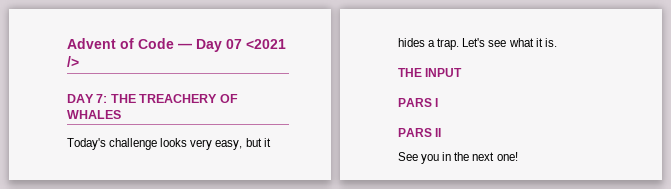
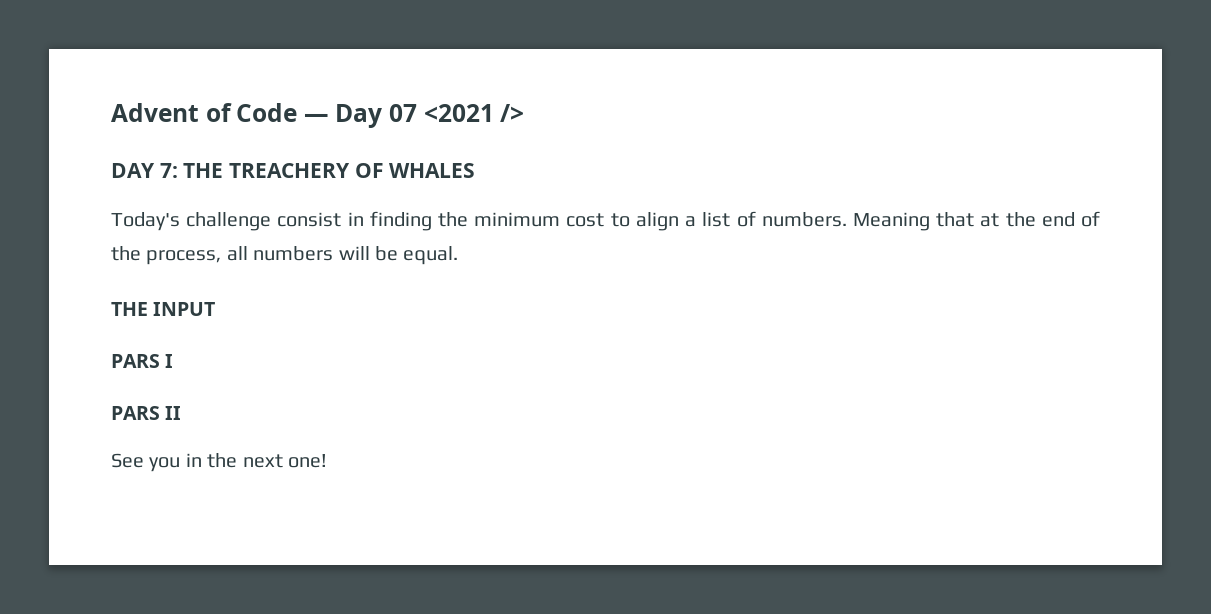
[160,138,271,150] [398,38,557,50] looks very easy, but it hides a trap. Let's see what it is. -> [277,211,1100,231] [111,246,459,265] consist in finding the minimum cost to align a list of numbers. Meaning that at the end of the process, all numbers will be equal.

